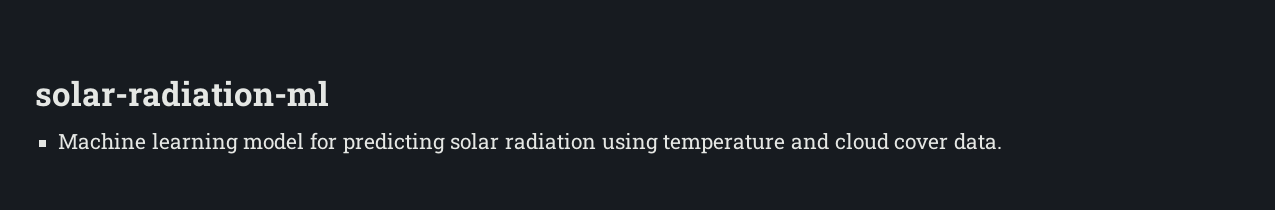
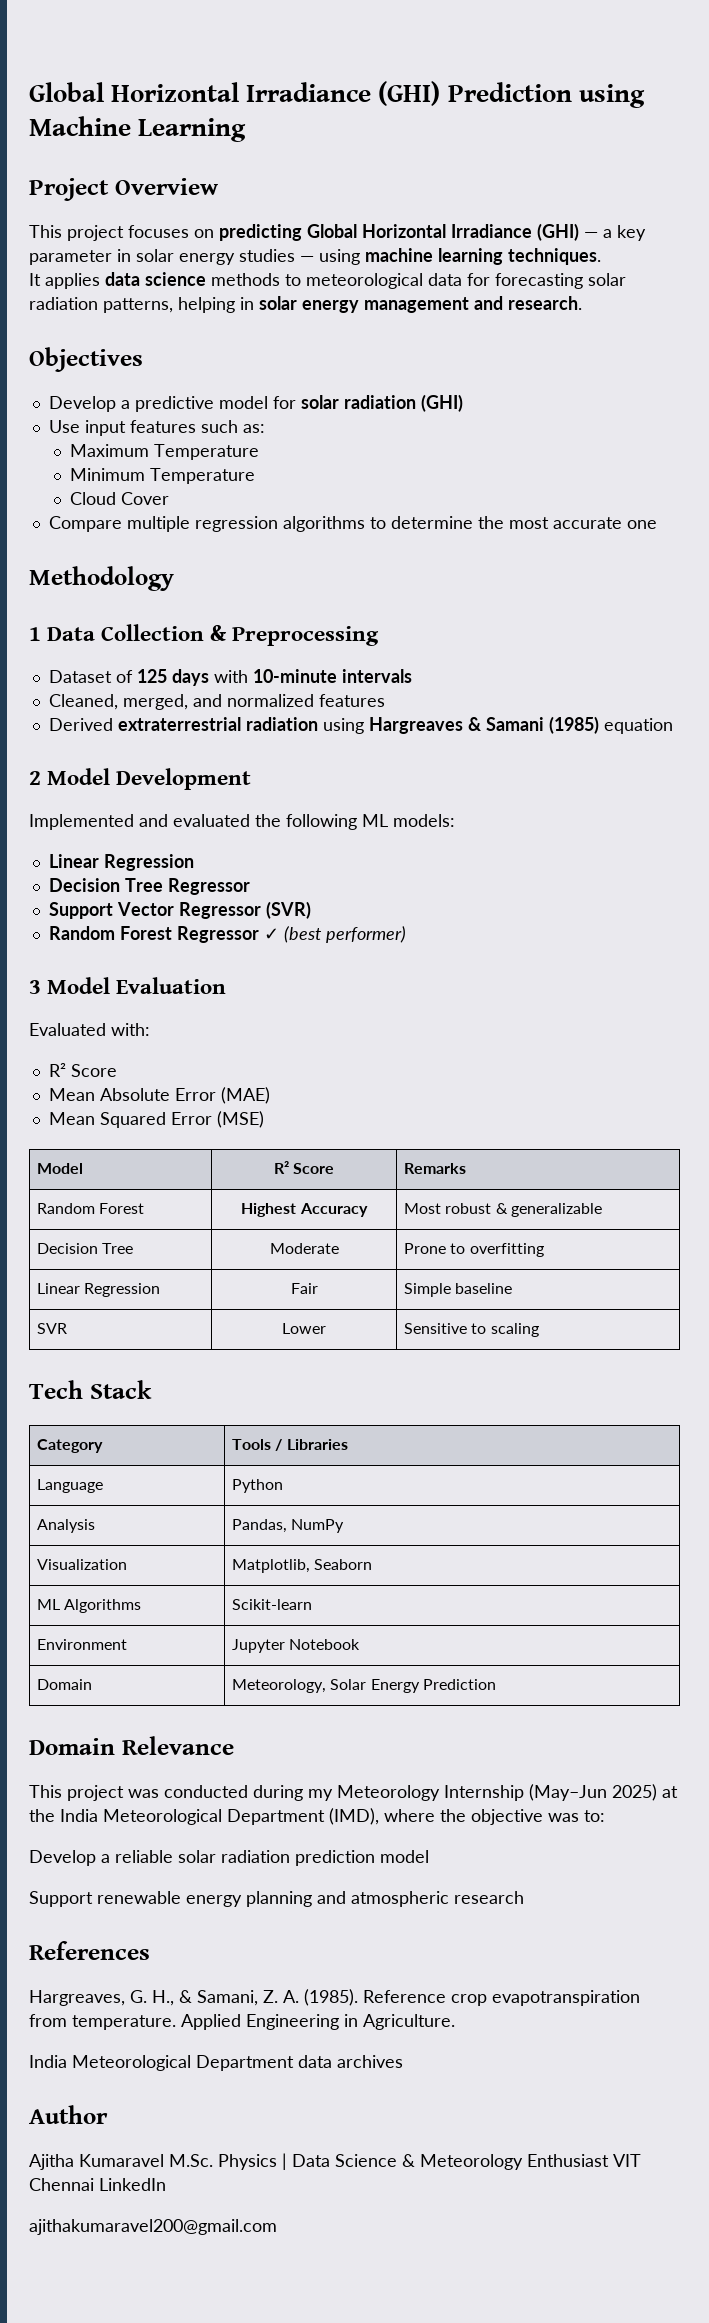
[35,80,329,107] [58,133,238,154] solar-radiation-ml // Machine learning -> [29,81,645,108] [29,116,247,142] [29,178,218,201] [29,223,646,241] [29,248,601,265] [29,272,626,289] [29,296,582,313] [29,347,143,372] [48,396,214,412] Global Horizontal Irradiance (GHI) Prediction using Machine Learning // Project Overview // This project focuses on predicting Global Horizontal Irradiance (GHI) — a key parameter in solar energy studies — using machine learning techniques. // It applies data science methods to meteorological data for forecasting solar radiation patterns, helping in solar energy management and research. // Objectives // Develop a predictive
[342,133,1003,154] predicting solar radiation using temperature and cloud cover data. -> [300,394,463,412] [48,420,265,436] [69,444,259,460] [69,468,255,484] [69,492,169,505] [48,516,657,532] [29,566,174,591] [29,624,380,646] [48,669,412,686] [48,694,385,710] [48,716,673,734] [29,768,252,790] [29,814,455,830] [48,854,194,871] [48,878,250,895] [48,901,311,919] [48,926,406,943] [29,977,227,994] [29,1023,150,1036] [48,1063,117,1077] [48,1087,270,1104] [48,1111,264,1128] [37,1163,84,1174] [273,1161,335,1174] [404,1163,467,1174] [37,1203,145,1214] [241,1203,368,1217] [404,1203,603,1217] [37,1243,134,1254] [269,1243,339,1254] [404,1243,544,1257] [37,1283,161,1297] [290,1283,318,1294] [404,1283,513,1297] [37,1323,68,1334] [282,1323,326,1334] [404,1323,539,1337] [29,1380,152,1399] [37,1439,104,1453] [232,1439,348,1451] [37,1479,104,1493] [232,1479,284,1493] [37,1519,96,1533] [232,1519,345,1533] [37,1559,128,1570] [232,1559,373,1573] [37,1599,142,1613] [232,1599,313,1610] [37,1639,128,1650] [232,1639,361,1653] [37,1679,93,1690] [232,1679,497,1693] [29,1736,234,1755] [29,1784,678,1801] [29,1808,605,1825] [29,1850,429,1866] [29,1891,524,1907] [29,1941,150,1960] [29,1989,640,2006] [29,2014,455,2030] [29,2055,403,2071] [29,2105,108,2124] [29,2153,641,2170] [29,2178,166,2191] [29,2219,277,2235] solar radiation (GHI) // Use input features such as: // Maximum Temperature // Minimum Temperature // Cloud Cover // Compare multiple regression algorithms to determine the most accurate one // Methodology // 1 Data Collection & Preprocessing // Dataset of 125 days with 10-minute intervals // Cleaned, merged, and normalized features // Derived extraterrestrial radiation using Hargreaves & Samani (1985) equation // 2 Model Development // Implemented and evaluated the following ML models: // Linear Regression // Decision Tree Regressor // Support Vector Regressor (SVR) // Random Forest Regressor ✓ (best performer) // 3 Model Evaluation // Evaluated with: // R² Score // Mean Absolute Error (MAE) // Mean Squared Error (MSE) // Model | R² Score | Remarks // Random Forest | Highest Accuracy | Most robust & generalizable // Decision Tree | Moderate | Prone to overfitting // Linear Regression | Fair | Simple baseline // SVR | Lower | Sensitive to scaling // Tech Stack // Category | Tools / Libraries // Language | Python // Analysis | Pandas, NumPy // Visualization | Matplotlib, Seaborn // ML Algorithms | Scikit-learn // Environment | Jupyter Notebook // Domain | Meteorology, Solar Energy Prediction // Domain Relevance // This project was conducted during my Meteorology Internship (May–Jun 2025) at the India Meteorological Department (IMD), where the objective was to: // Develop a reliable solar radiation prediction model // Support renewable energy planning and atmospheric research // References // Hargreaves, G. H., & Samani, Z. A. (1985). Reference crop evapotranspiration from temperature. Applied Engineering in Agriculture. // India Meteorological Department data archives // Author // Ajitha Kumaravel M.Sc. Physics | Data Science & Meteorology Enthusiast VIT Chennai LinkedIn // ajithakumaravel200@gmail.com

